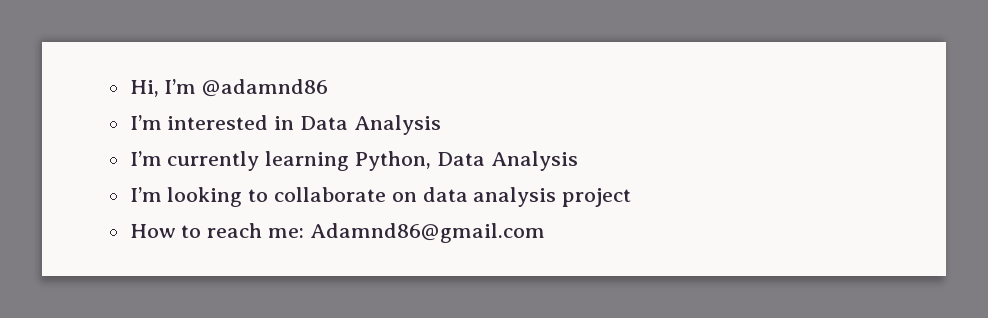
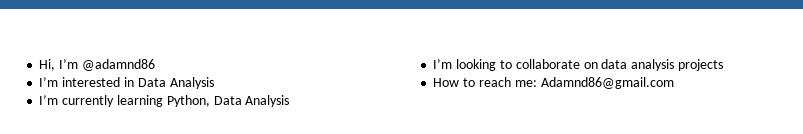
[562,188,632,207] project -> [677,59,723,71] projects

